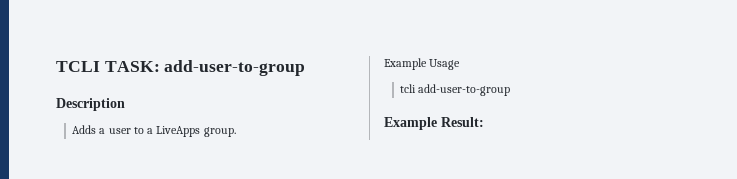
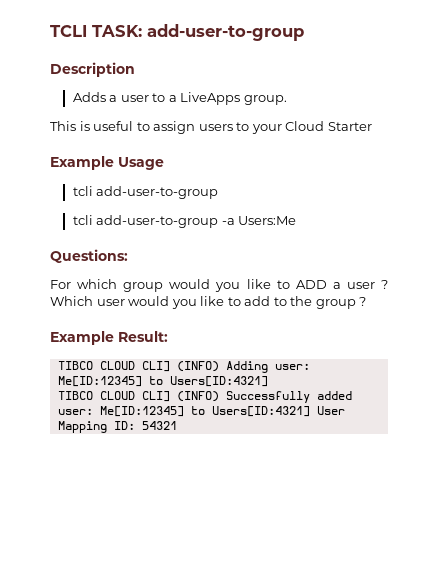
[384,58,461,70] [400,84,511,96] [384,117,484,130] Example Usage // tcli add-user-to-group // Example Result: -> [50,121,372,134] [50,156,164,170] [72,186,219,199] [72,215,297,228] [50,249,128,263] [50,279,388,292] [50,296,367,309] [50,331,168,345] [57,361,310,373] [57,376,268,387] [57,391,352,403] [57,406,345,417] [57,421,177,433] This is useful to assign users to your Cloud Starter // Example Usage // tcli add-user-to-group // tcli add-user-to-group -a Users:Me // Questions: // For which group would you like to ADD a user ? Which user would you like to add to the group ? // Example Result: // TIBCO CLOUD CLI] (INFO) Adding user: Me[ID:12345] to Users[ID:4321] // TIBCO CLOUD CLI] (INFO) Successfully added user: Me[ID:12345] to Users[ID:4321] User Mapping ID: 54321

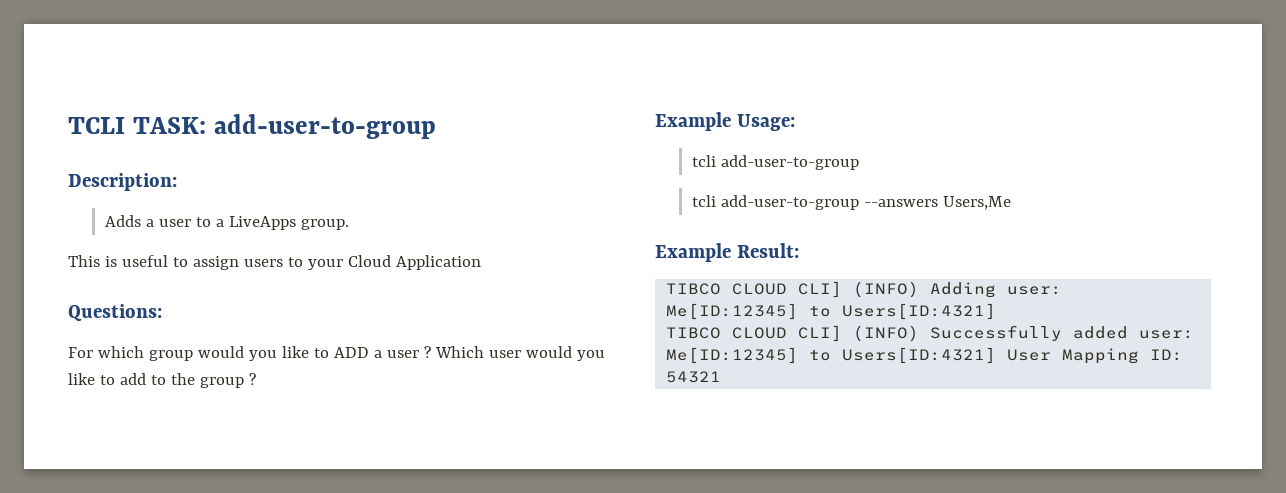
[50,62,135,77] Description -> [68,173,177,191] Description:
[327,122,372,131] [50,156,164,170] [72,186,219,199] [72,215,297,228] Starter // Example Usage // tcli add-user-to-group // tcli add-user-to-group -a Users:Me -> [395,255,481,270] Application
(367, 301) none -> [655,112,795,131] [691,155,859,170] [691,195,1011,210] // Example Usage: // tcli add-user-to-group // tcli add-user-to-group --answers Users,Me

